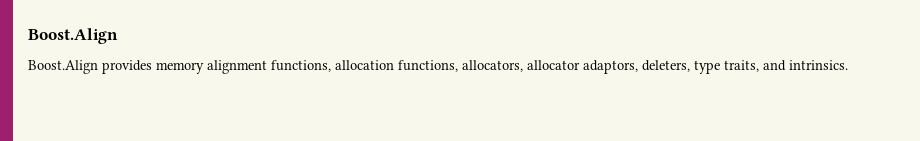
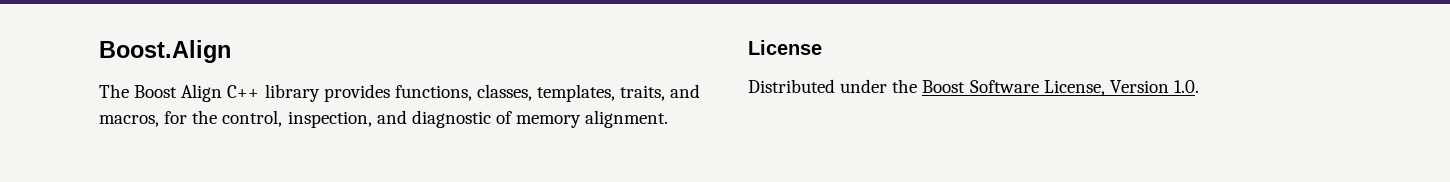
[28,60,848,74] Boost.Align provides memory alignment functions, allocation functions, allocators, allocator adaptors, deleters, type traits, and intrinsics. -> [99,84,701,102] [99,110,669,128] [748,40,822,55] [748,79,1199,96] The Boost Align C++ library provides functions, classes, templates, traits, and macros, for the control, inspection, and diagnostic of memory alignment. // License // Distributed under the Boost Software License, Version 1.0.

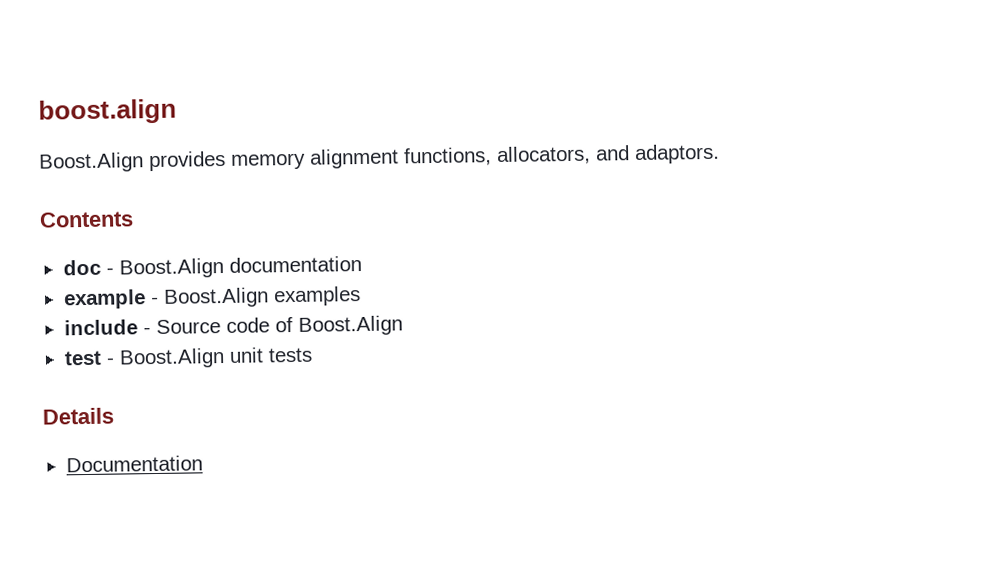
[99,40,231,63] [99,84,701,102] [99,110,669,128] [748,40,822,55] [748,79,1199,96] Boost.Align // The Boost Align C++ library provides functions, classes, templates, traits, and macros, for the control, inspection, and diagnostic of memory alignment. // License // Distributed under the Boost Software License, Version 1.0. -> [38,98,177,125] [39,143,720,173] [39,211,134,228] [62,256,362,279] [62,286,361,310] [63,315,403,336] [63,347,313,369] [42,407,114,425] [65,455,203,473] boost.align // Boost.Align provides memory alignment functions, allocators, and adaptors. // Contents // doc - Boost.Align documentation // example - Boost.Align examples // include - Source code of Boost.Align // test - Boost.Align unit tests // Details // Documentation

